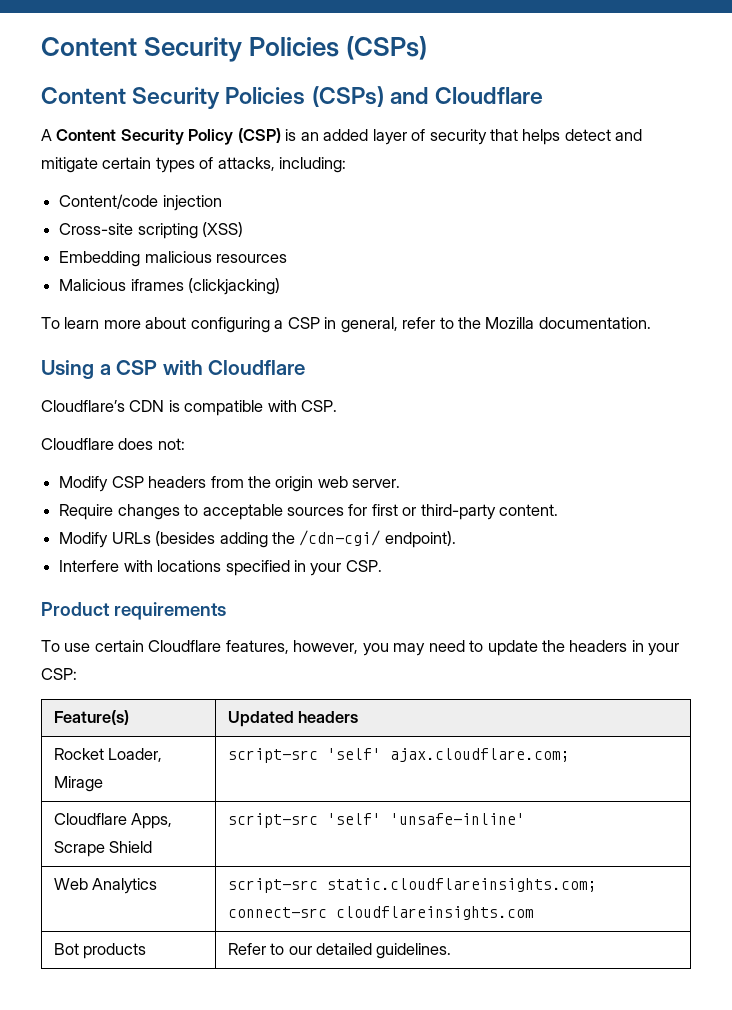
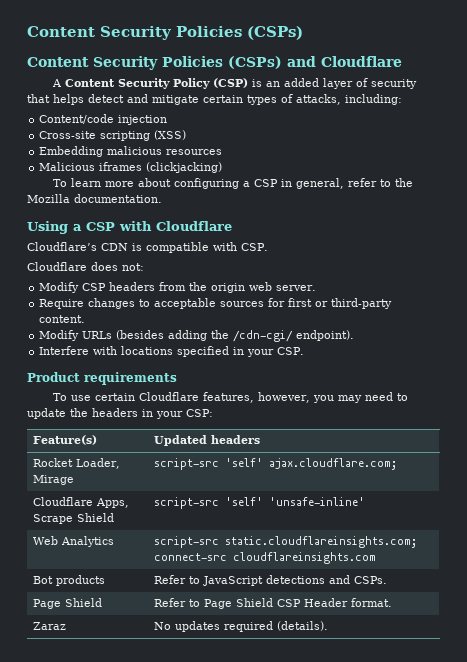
[288,943,452,959] our detailed guidelines. -> [203,575,388,586] [33,598,103,609] [154,598,393,609] [33,622,67,630] [154,621,329,632] JavaScript detections and CSPs. // Page Shield | Refer to Page Shield CSP Header format. // Zaraz | No updates required (details).

